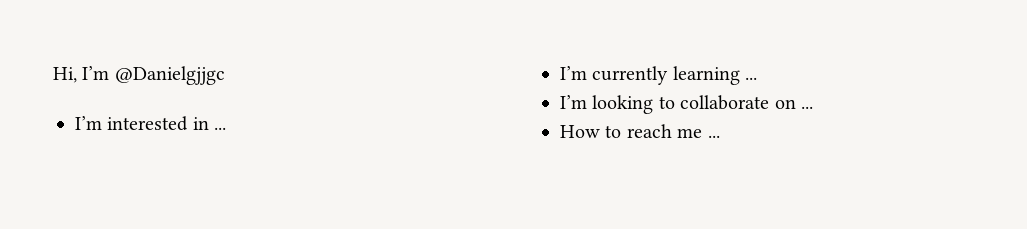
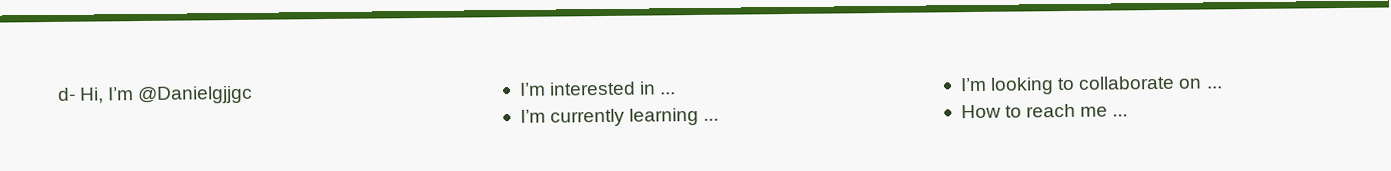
(53, 75) none -> [57,87,76,101] d-

